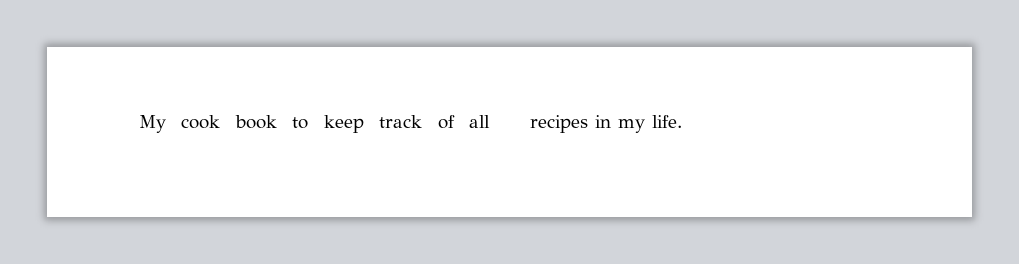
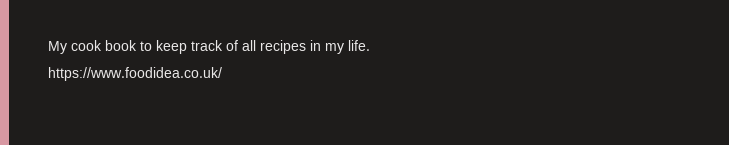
(682, 121) none -> [48,67,222,81] // https://www.foodidea.co.uk/

